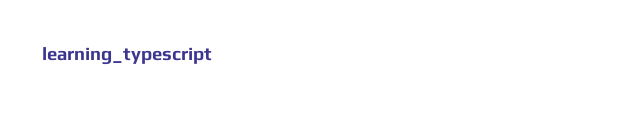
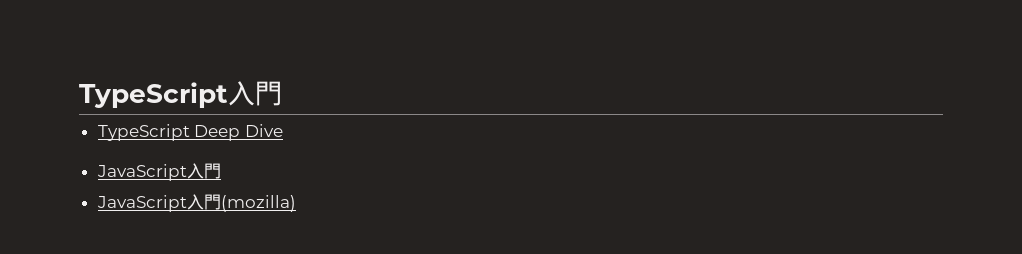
[42,47,212,65] learning_typescript -> [79,81,282,108] [97,124,283,141] [96,163,221,181] [96,194,296,212] TypeScript入門 // TypeScript Deep Dive // JavaScript入門 // JavaScript入門(mozilla)

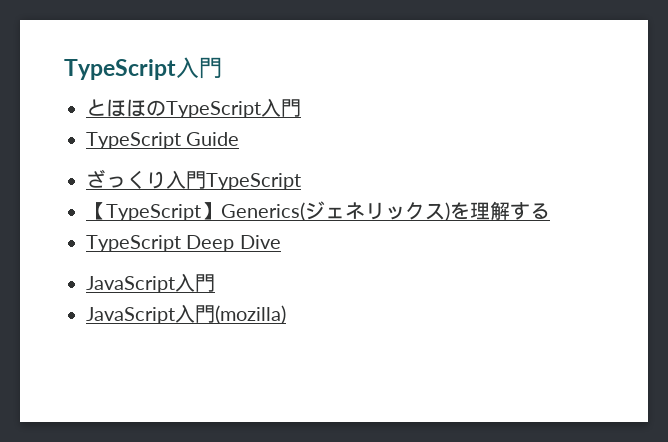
[79,81,282,108] TypeScript入門 -> [64,57,222,80] [86,98,301,118] [86,132,240,149] [86,169,301,190] [86,201,550,221] TypeScript入門 // とほほのTypeScript入門 // TypeScript Guide // ざっくり入門TypeScript // 【TypeScript】Generics(ジェネリックス)を理解する

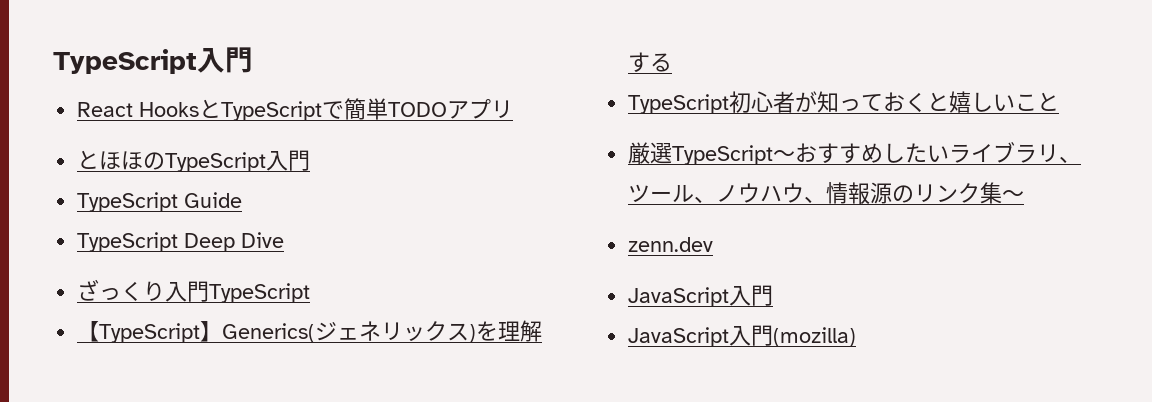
[64,57,222,80] TypeScript入門 -> [53,47,253,74] [77,98,514,121] TypeScript入門 // React HooksとTypeScriptで簡単TODOアプリ
(240, 139) none -> [77,232,285,252] // TypeScript Deep Dive
[186,235,281,252] Deep Dive -> [729,91,1060,113] [628,142,1082,165] [628,182,1025,205] [628,237,714,252] 初心者が知っておくと嬉しいこと // 厳選TypeScript〜おすすめしたいライブラリ、ツール、ノウハウ、情報源のリンク集〜 // zenn.dev

